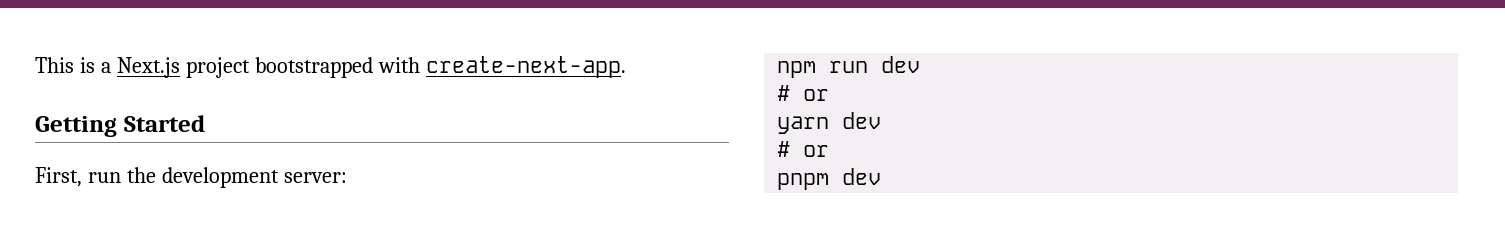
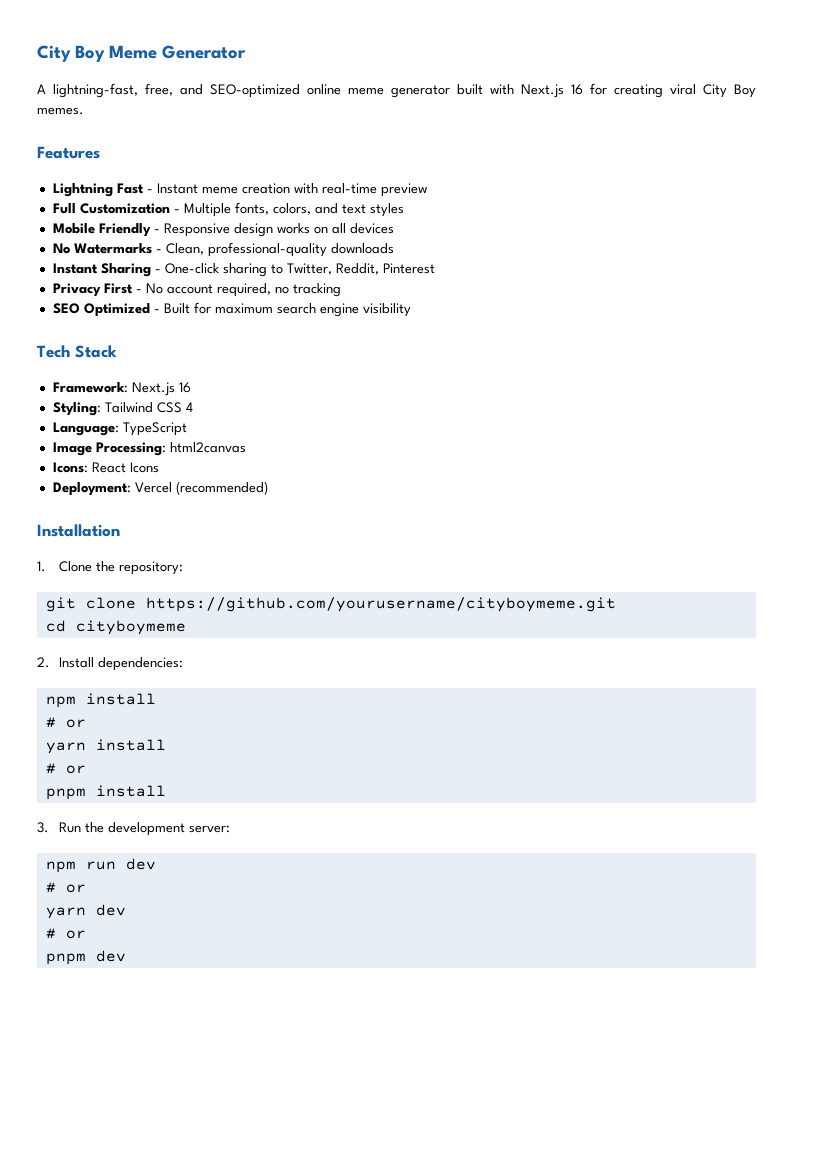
[35,56,626,78] [35,115,205,137] [35,167,121,187] This is a Next.js project bootstrapped with create-next-app. // Getting Started // First, run -> [37,45,246,62] [37,83,756,98] [37,107,84,115] [37,146,100,159] [52,183,427,197] [52,202,404,217] [52,223,394,237] [52,242,394,257] [52,263,435,277] [52,283,341,297] [52,302,411,317] [37,345,117,358] [52,382,191,396] [52,402,193,416] [52,422,187,436] [52,442,246,456] [52,462,159,473] [52,481,268,496] [37,524,120,537] [37,561,183,575] [45,597,616,612] [45,620,186,635] [37,657,183,671] [45,693,156,708] [45,717,86,728] [45,739,166,754] [45,763,86,774] [45,785,166,800] [37,822,81,833] City Boy Meme Generator // A lightning-fast, free, and SEO-optimized online meme generator built with Next.js 16 for creating viral City Boy memes. // Features // Lightning Fast - Instant meme creation with real-time preview // Full Customization - Multiple fonts, colors, and text styles // Mobile Friendly - Responsive design works on all devices // No Watermarks - Clean, professional-quality downloads // Instant Sharing - One-click sharing to Twitter, Reddit, Pinterest // Privacy First - No account required, no tracking // SEO Optimized - Built for maximum search engine visibility // Tech Stack // Framework: Next.js 16 // Styling: Tailwind CSS 4 // Language: TypeScript // Image Processing: html2canvas // Icons: React Icons // Deployment: Vercel (recommended) // Installation // 1. Clone the repository: // git clone https://github.com/yourusername/cityboymeme.git // cd cityboymeme // 2. Install dependencies: // npm install // # or // yarn install // # or // pnpm install // 3. Run

